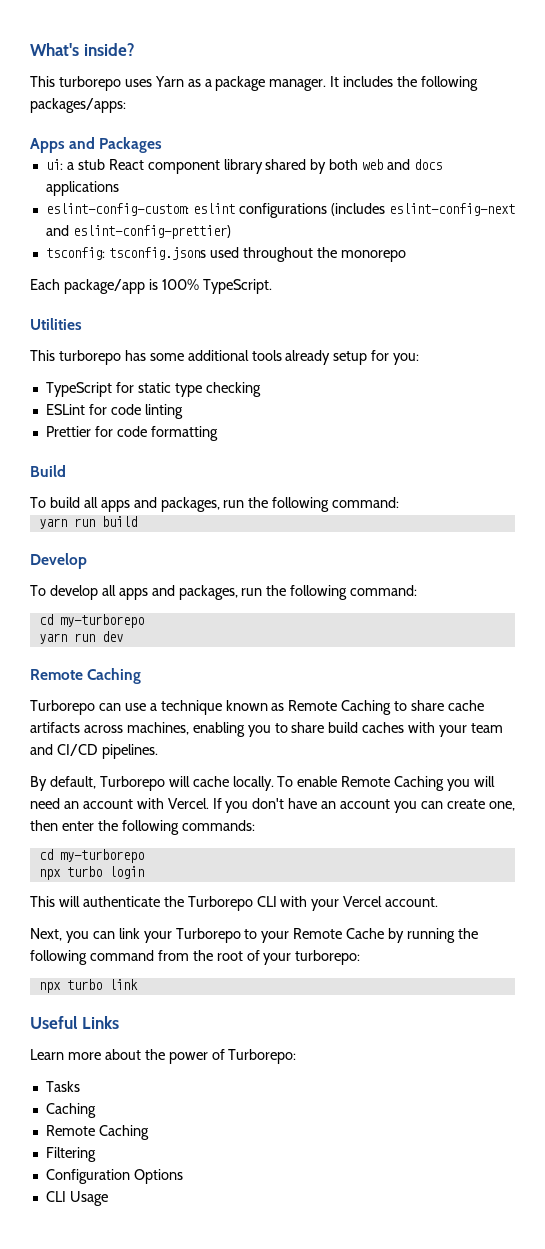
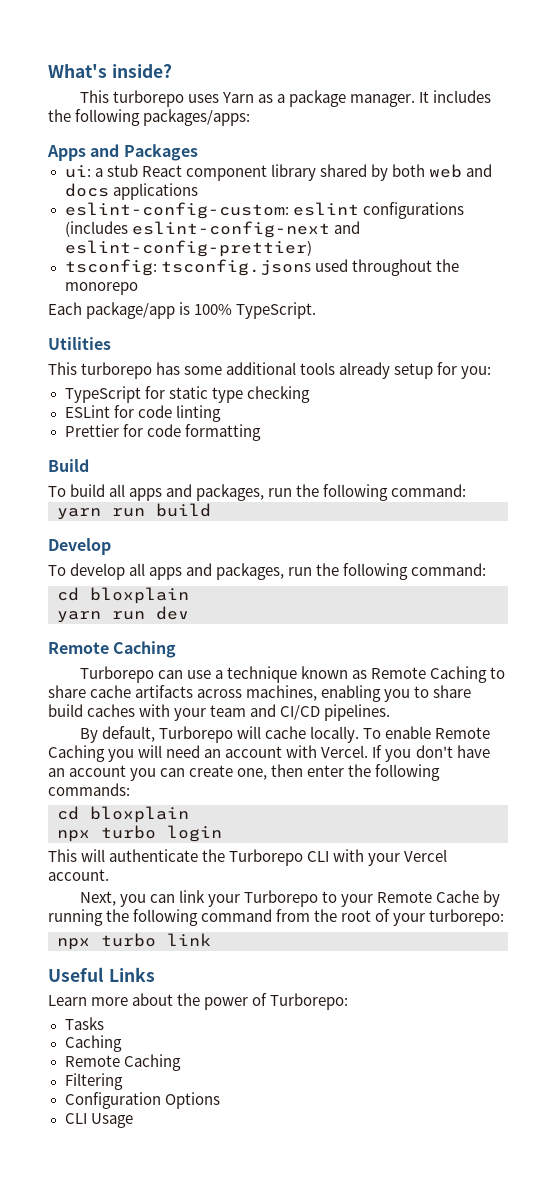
[59,614,144,628] my-turborepo -> [90,587,189,604] bloxplain
[59,849,144,863] my-turborepo -> [90,806,189,823] bloxplain

